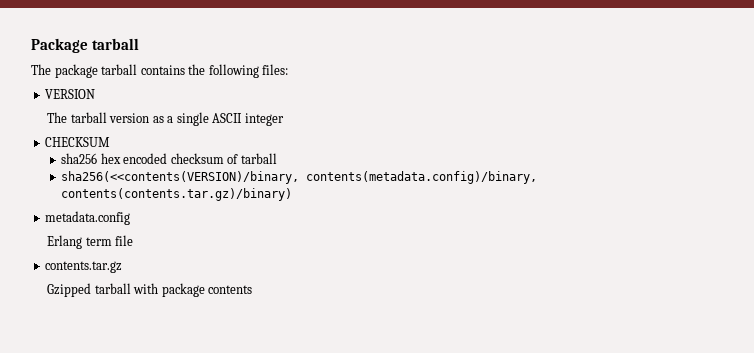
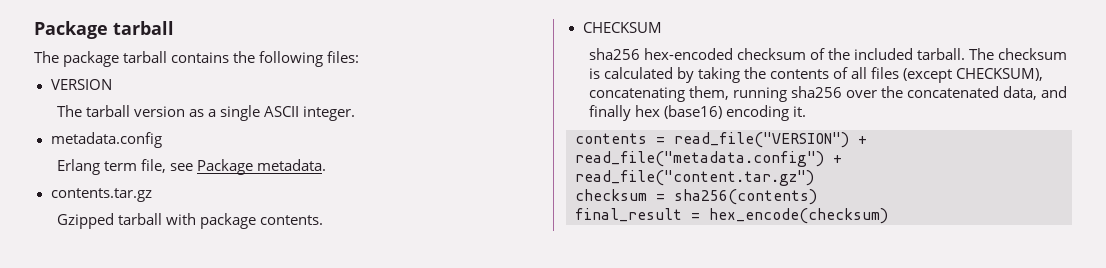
[244,113,284,126] [45,137,111,147] [61,153,277,164] [61,171,538,184] [61,188,293,201] integer // CHECKSUM // sha256 hex encoded checksum of tarball // sha256(<<contents(VERSION)/binary, contents(metadata.config)/binary, contents(contents.tar.gz)/binary) -> [302,106,355,121] integer.
[115,235,134,246] file -> [140,159,326,175] file, see Package metadata.
[208,285,253,294] contents -> [259,215,323,225] [582,22,662,33] [588,48,1068,60] [588,67,1044,83] [588,86,1068,102] [588,105,806,121] [575,132,867,148] [575,151,842,167] [575,170,814,186] [575,189,817,205] [575,208,888,224] contents. // CHECKSUM // sha256 hex-encoded checksum of the included tarball. The checksum is calculated by taking the contents of all files (except CHECKSUM), concatenating them, running sha256 over the concatenated data, and finally hex (base16) encoding it. // contents = read_file("VERSION") + read_file("metadata.config") + read_file("content.tar.gz") // checksum = sha256(contents) // final_result = hex_encode(checksum)

